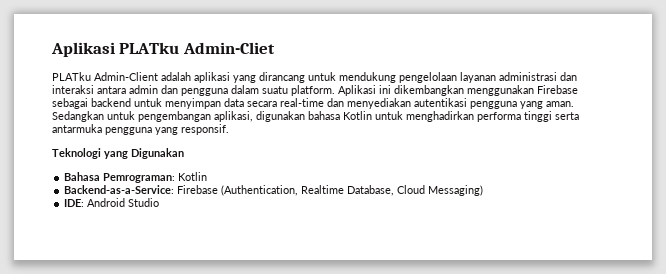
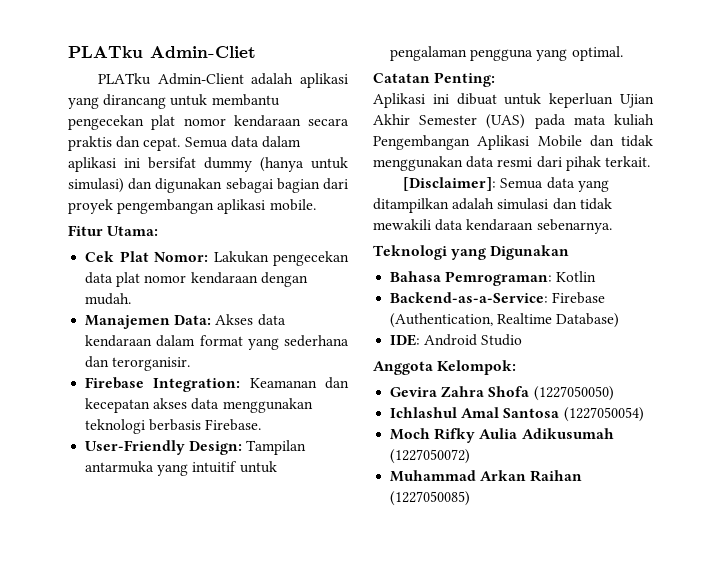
[51,42,115,57] Aplikasi -> (68, 52) none
[339,72,577,83] [52,85,578,96] [52,98,574,109] [52,111,579,122] [52,124,229,135] mendukung pengelolaan layanan administrasi dan interaksi antara admin dan pengguna dalam suatu platform. Aplikasi ini dikembangkan menggunakan Firebase sebagai backend untuk menyimpan data secara real-time dan menyediakan autentikasi pengguna yang aman. Sedangkan untuk pengembangan aplikasi, digunakan bahasa Kotlin untuk menghadirkan performa tinggi serta antarmuka pengguna yang responsif. -> [211,94,280,106] [68,115,349,130] [68,136,301,151] [68,157,348,172] [68,178,348,193] [68,199,316,214] [68,225,159,236] [85,251,349,266] [85,272,308,287] [85,293,132,305] [85,314,286,329] [85,335,349,350] [85,356,191,371] [85,377,349,392] [85,398,313,413] [85,419,262,434] [85,440,307,455] [85,461,277,476] [390,46,623,61] [373,72,496,87] [373,93,654,108] [373,114,654,129] [373,135,653,150] [373,156,650,171] [403,177,609,192] [373,198,612,213] [373,219,612,234] membantu pengecekan plat nomor kendaraan secara praktis dan cepat. Semua data dalam aplikasi ini bersifat dummy (hanya untuk simulasi) dan digunakan sebagai bagian dari proyek pengembangan aplikasi mobile. // Fitur Utama: // Cek Plat Nomor: Lakukan pengecekan data plat nomor kendaraan dengan mudah. // Manajemen Data: Akses data kendaraan dalam format yang sederhana dan terorganisir. // Firebase Integration: Keamanan dan kecepatan akses data menggunakan teknologi berbasis Firebase. // User-Friendly Design: Tampilan antarmuka yang intuitif untuk pengalaman pengguna yang optimal. // Catatan Penting: // Aplikasi ini dibuat untuk keperluan Ujian Akhir Semester (UAS) pada mata kuliah Pengembangan Aplikasi Mobile dan tidak menggunakan data resmi dari pihak terkait. // [Disclaimer]: Semua data yang ditampilkan adalah simulasi dan tidak mewakili data kendaraan sebenarnya.
[347,185,484,196] Database, Cloud Messaging) -> [556,313,620,328] Database)
(160, 202) none -> [373,360,517,375] [390,386,614,401] [390,407,644,422] [390,428,614,443] [390,449,471,464] [390,470,583,482] [390,491,471,506] // Anggota Kelompok: // Gevira Zahra Shofa (1227050050) // Ichlashul Amal Santosa (1227050054) // Moch Rifky Aulia Adikusumah (1227050072) // Muhammad Arkan Raihan (1227050085)

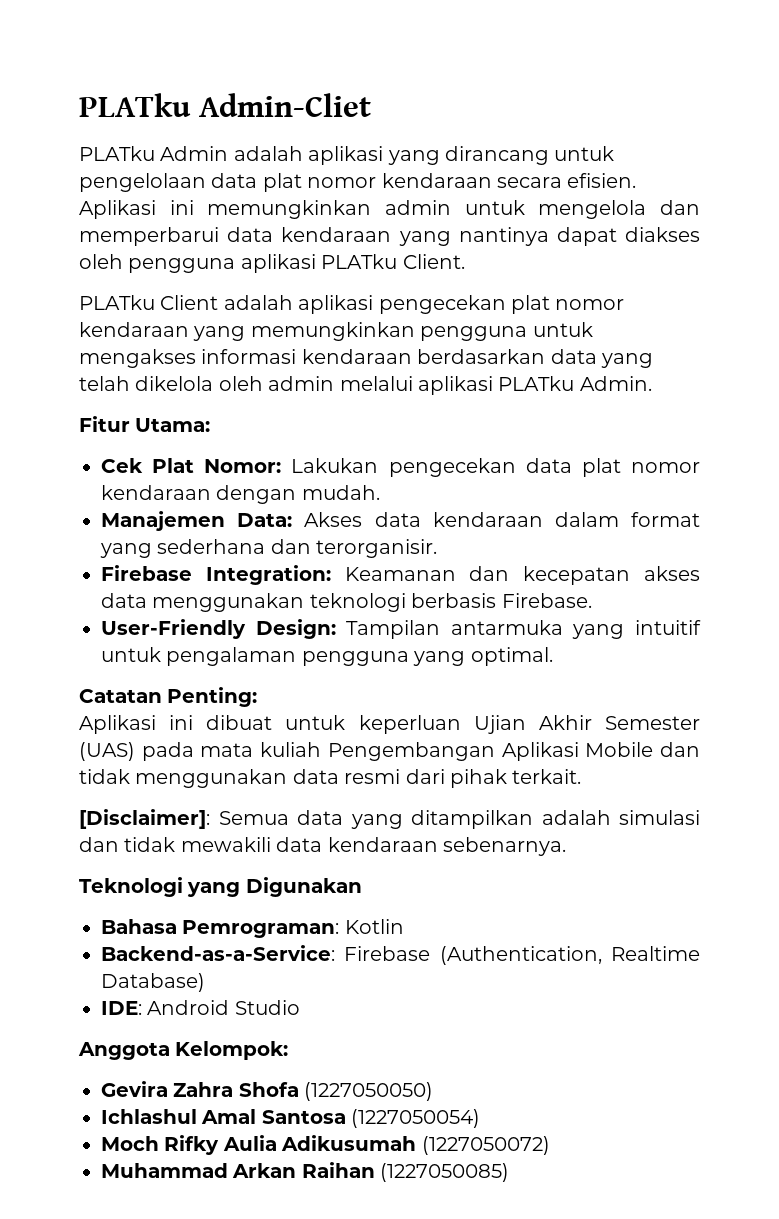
[157,73,244,85] Admin-Client -> [160,146,229,161] Admin
[211,94,280,106] [68,115,349,130] [68,136,301,151] [68,157,348,172] [68,178,348,193] [68,199,316,214] membantu pengecekan plat nomor kendaraan secara praktis dan cepat. Semua data dalam aplikasi ini bersifat dummy (hanya untuk simulasi) dan digunakan sebagai bagian dari proyek pengembangan aplikasi mobile. -> [79,173,637,192] [79,200,701,219] [79,227,701,246] [79,254,465,273] [79,295,625,314] [79,322,593,341] [79,349,653,368] [79,376,652,395] pengelolaan data plat nomor kendaraan secara efisien. Aplikasi ini memungkinkan admin untuk mengelola dan memperbarui data kendaraan yang nantinya dapat diakses oleh pengguna aplikasi PLATku Client. // PLATku Client adalah aplikasi pengecekan plat nomor kendaraan yang memungkinkan pengguna untuk mengakses informasi kendaraan berdasarkan data yang telah dikelola oleh admin melalui aplikasi PLATku Admin.

